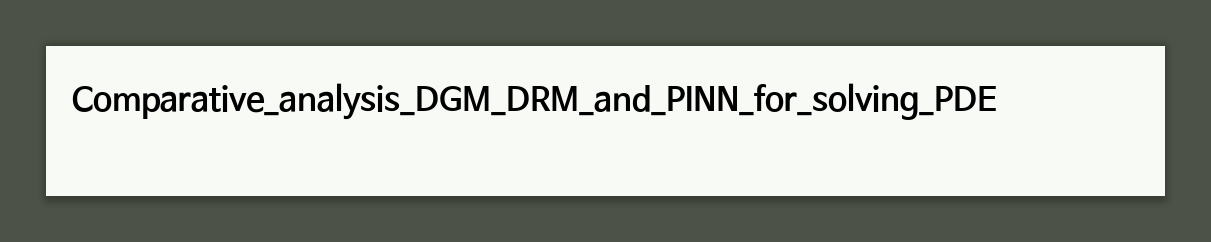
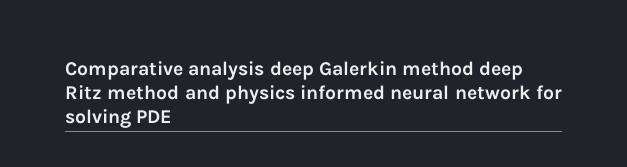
[72,83,997,120] Comparative_analysis_DGM_DRM_and_PINN_for_solving_PDE -> [65,61,524,80] [65,85,562,104] [65,109,172,128] Comparative analysis deep Galerkin method deep Ritz method and physics informed neural network for solving PDE

